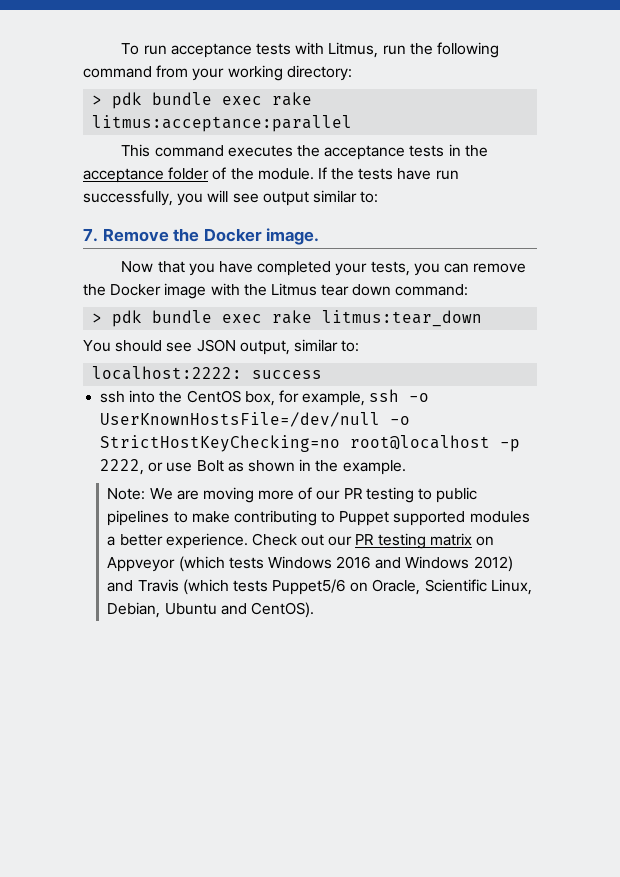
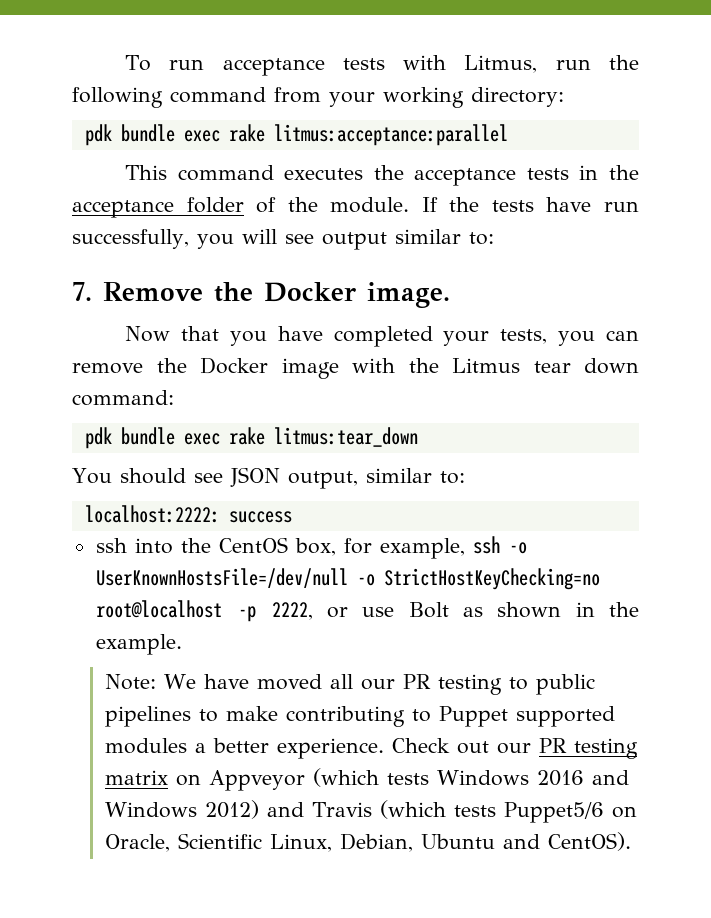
[92,95,103,105] > -> (564, 97) none
[92,313,103,323] > -> (174, 398) none
[176,487,313,503] are moving more of -> [203,674,353,690] have moved all

